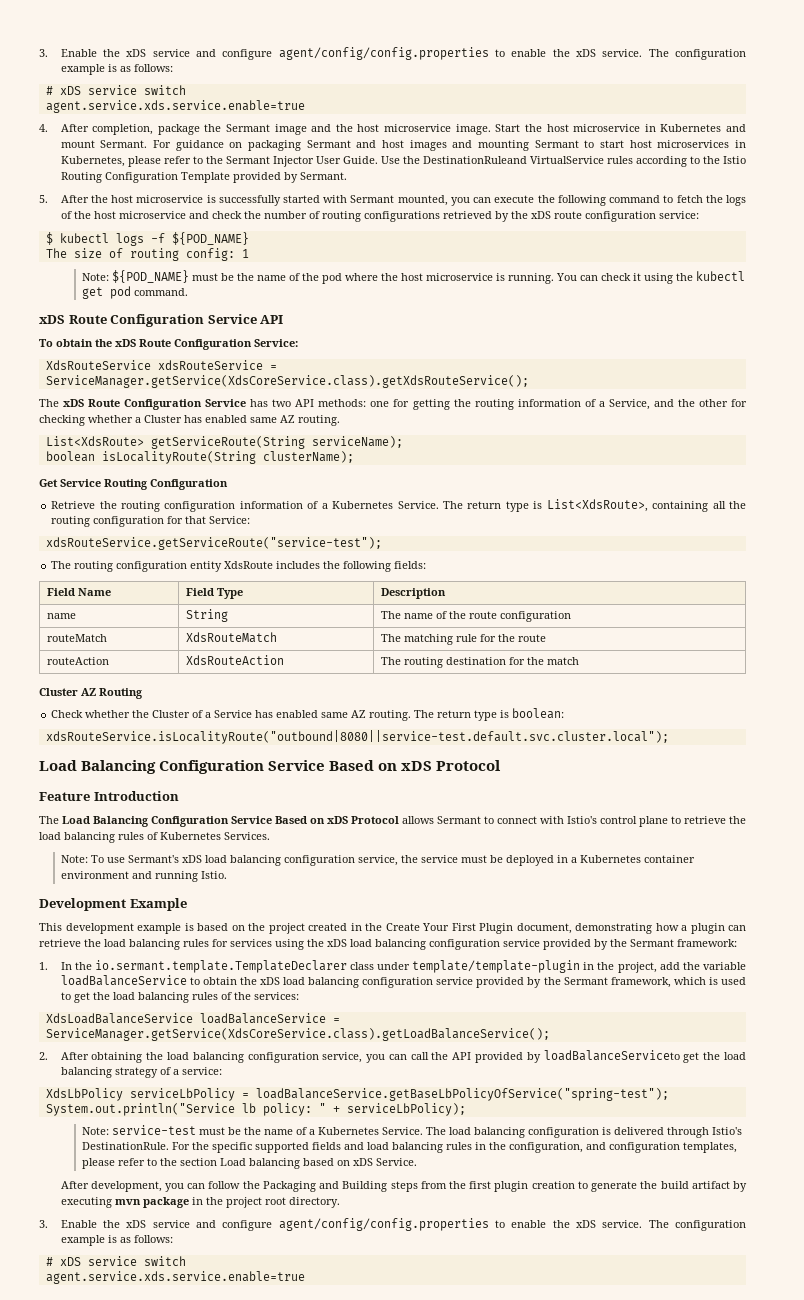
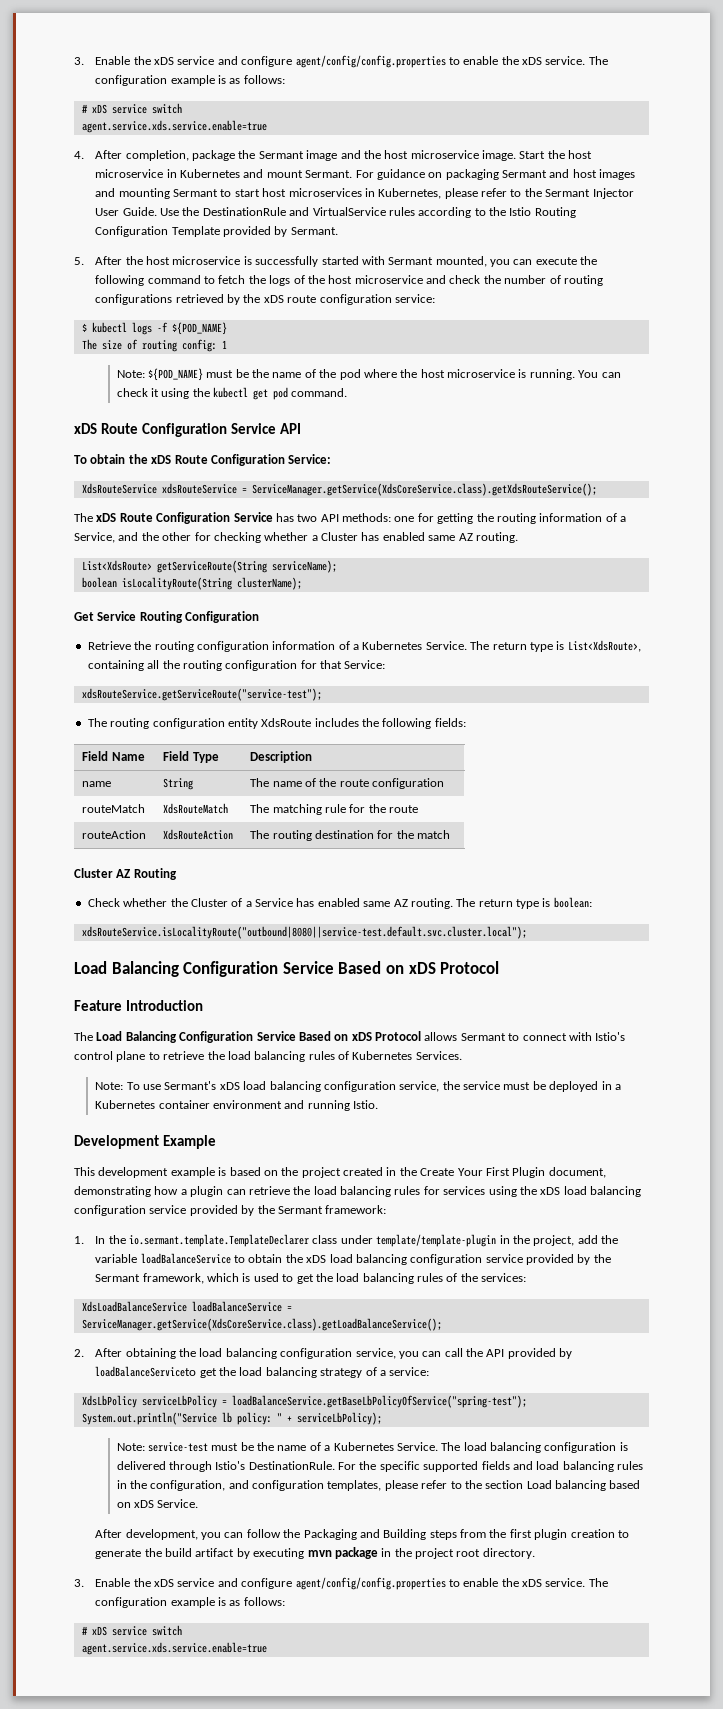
[422,156,527,164] DestinationRuleand -> [202,207,310,216] DestinationRule and

